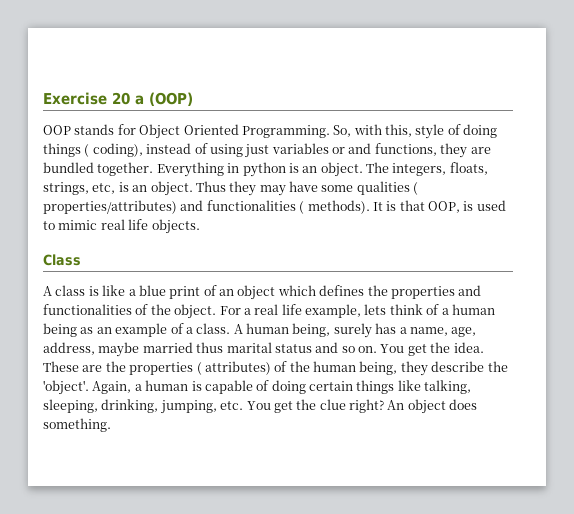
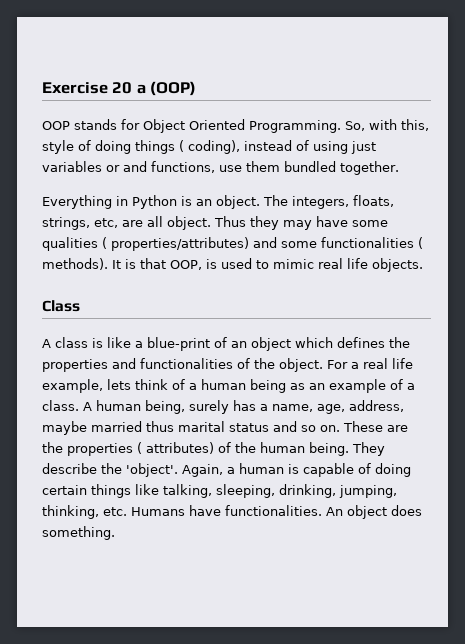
[440,143,491,158] they are -> [219,161,280,172] use them
(154, 169) none -> (399, 168) //
[242,162,286,177] python -> [132,195,177,209] Python
[118,182,148,192] is an -> [122,216,163,227] are all
(204, 205) none -> [281,241,317,248] some
[138,285,201,299] blue print -> [147,337,210,351] blue-print
[380,342,484,356] You get the idea. -> (340, 428) none
[359,361,428,376] being, they -> [309,442,385,456] being. They
[220,399,384,413] etc. You get the clue right? -> [42,505,322,519] thinking, etc. Humans have functionalities.

